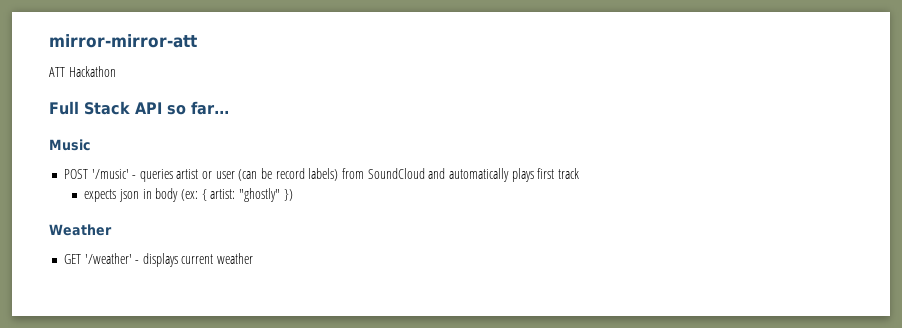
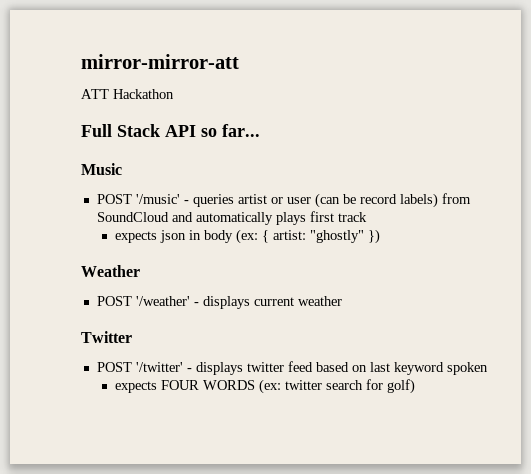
[63,254,81,264] GET -> [96,296,132,306] POST
(254, 258) none -> [81,331,132,343] [96,361,488,375] [115,379,416,394] // Twitter // POST '/twitter' - displays twitter feed based on last keyword spoken // expects FOUR WORDS (ex: twitter search for golf)

